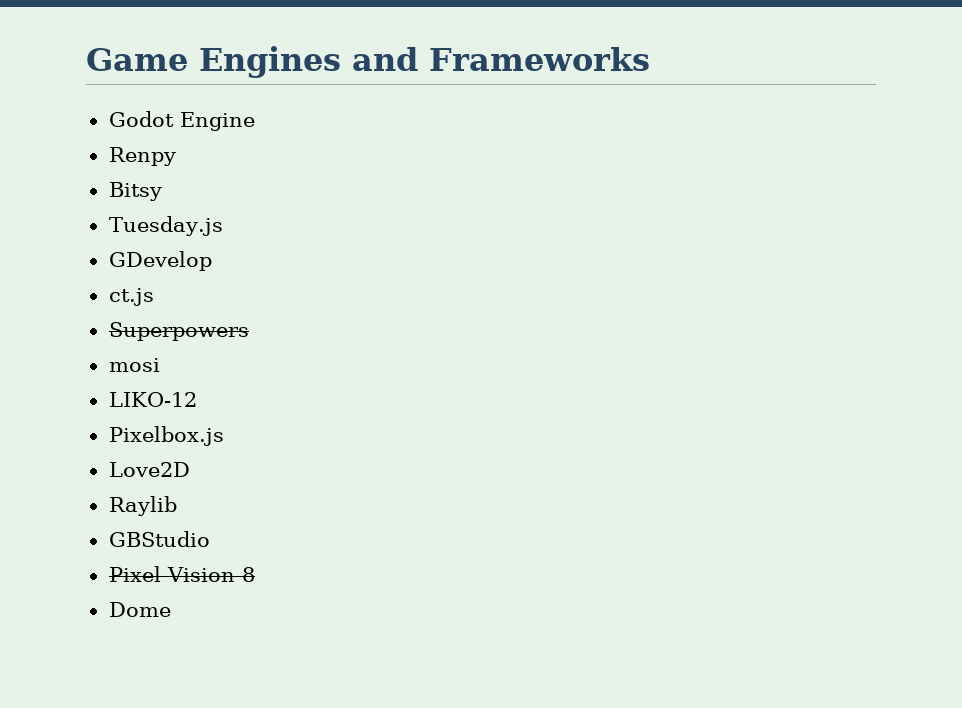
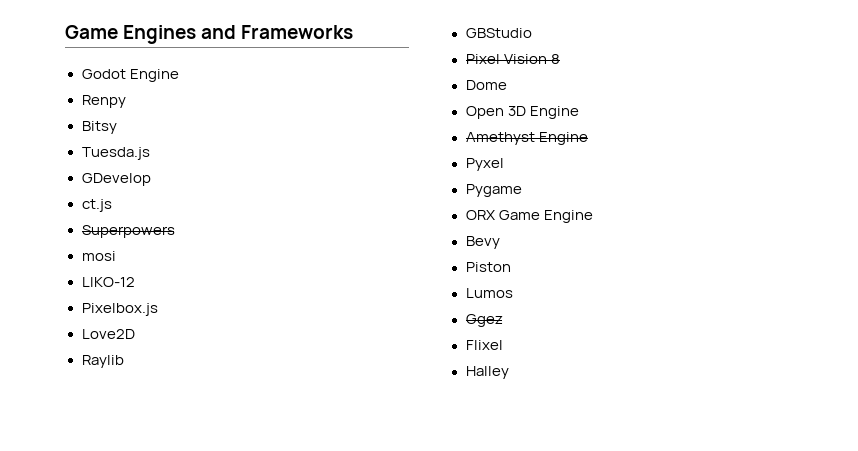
[108,216,223,236] Tuesday.js -> [81,147,150,160] Tuesda.js
(171, 609) none -> [465,106,579,119] [465,132,588,145] [465,158,504,171] [465,184,522,197] [465,210,593,223] [465,236,500,249] [465,262,511,272] [465,288,513,298] [465,314,503,327] [465,340,503,350] [465,366,509,379] // Open 3D Engine // Amethyst Engine // Pyxel // Pygame // ORX Game Engine // Bevy // Piston // Lumos // Ggez // Flixel // Halley

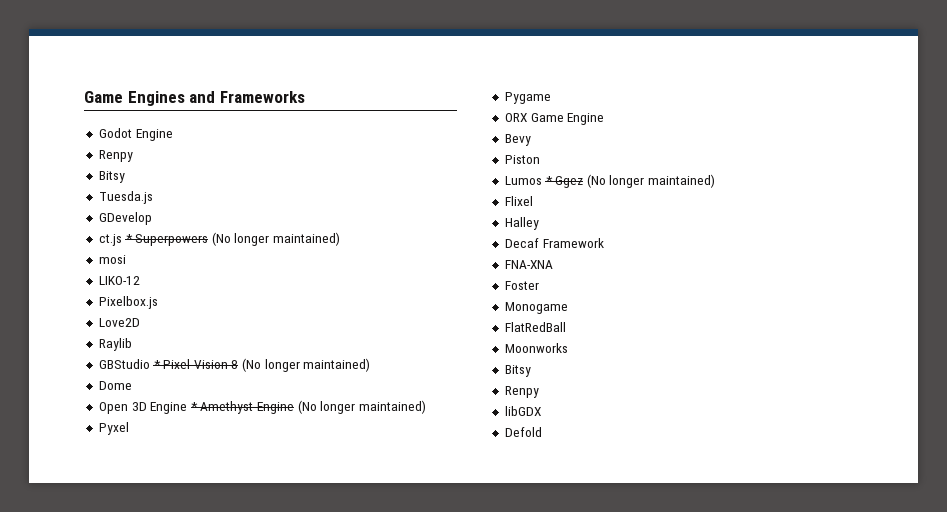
(112, 205) // -> [125,234,133,243] *
(175, 231) none -> [211,232,341,246] (No longer maintained)
(532, 33) // -> [153,360,161,369] *
(560, 59) none -> [242,358,371,372] (No longer maintained)
(579, 112) // -> [190,402,198,411] *
(588, 138) none -> [297,400,427,414] (No longer maintained)
(513, 293) // -> [545,176,553,185] *
(503, 320) none -> [586,174,716,188] (No longer maintained)
(509, 372) none -> [504,238,604,248] [504,260,553,269] [504,281,539,290] [504,302,568,314] [504,322,566,332] [504,343,568,353] [504,365,531,377] [504,386,539,398] [504,406,541,416] [504,427,542,437] // Decaf Framework // FNA-XNA // Foster // Monogame // FlatRedBall // Moonworks // Bitsy // Renpy // libGDX // Defold

